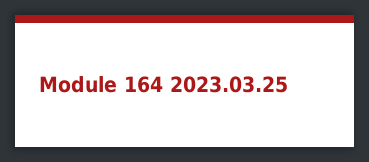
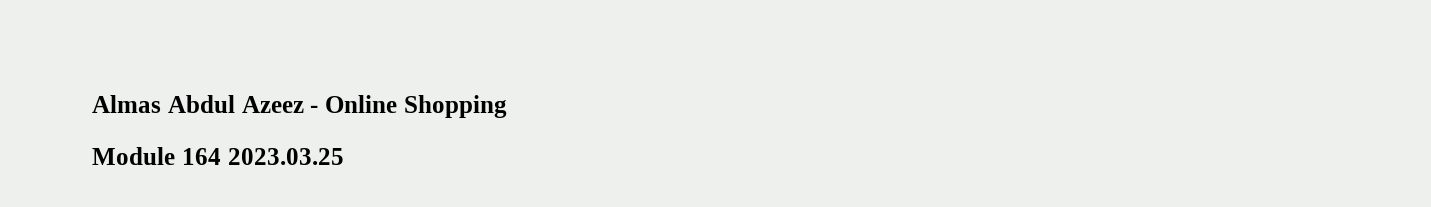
(39, 84) none -> [92,95,507,118] Almas Abdul Azeez - Online Shopping //

